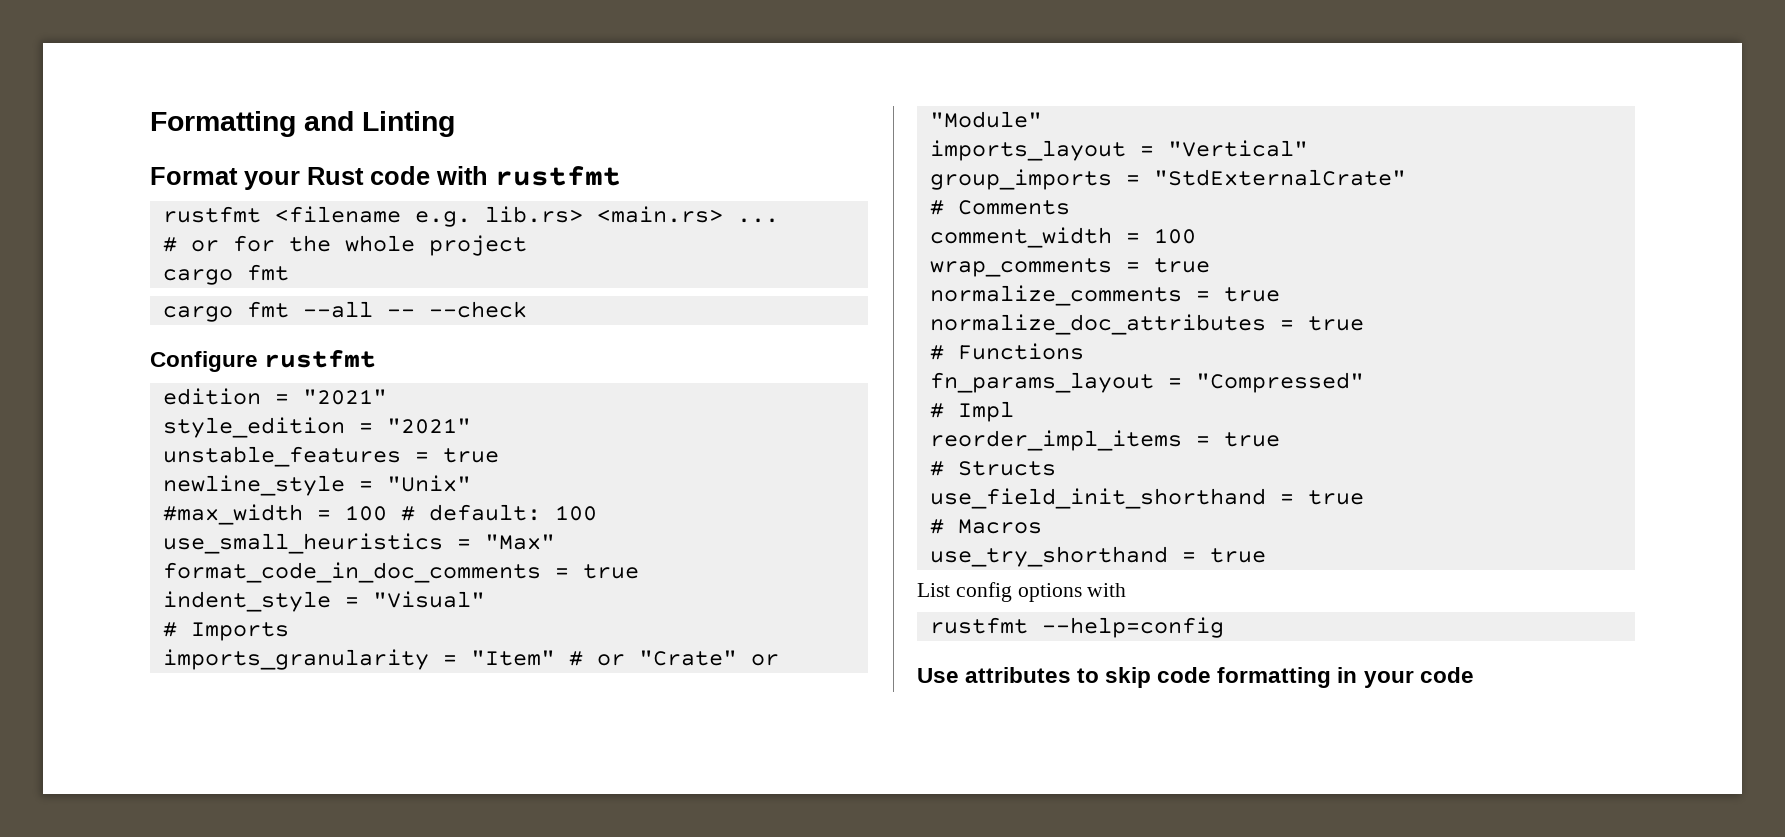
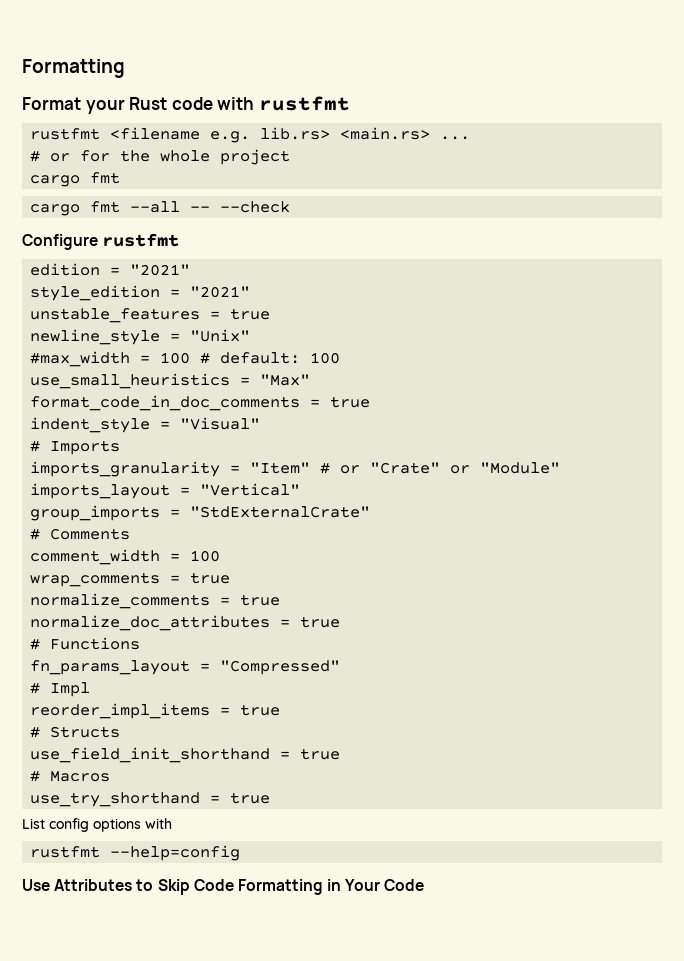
[150,111,455,137] Formatting and Linting -> [22,59,125,78] Formatting
[965,667,1474,688] attributes to skip code formatting in your code -> [54,879,425,895] Attributes to Skip Code Formatting in Your Code

